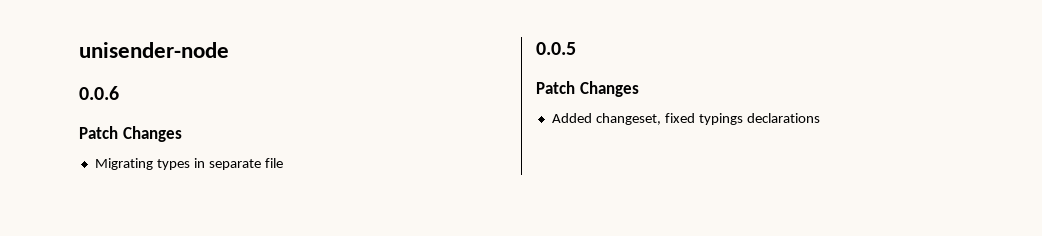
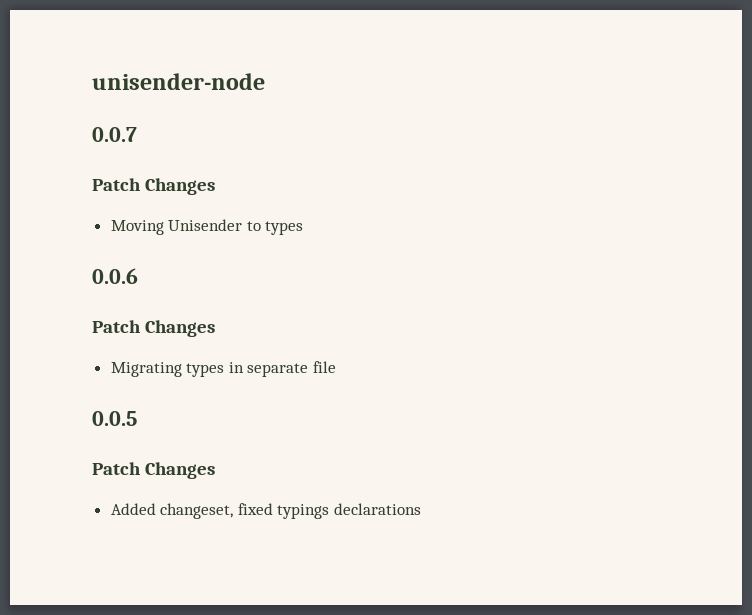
(229, 50) none -> [92,127,137,142] [92,178,216,195] [110,219,304,235] // 0.0.7 // Patch Changes // Moving Unisender to types

